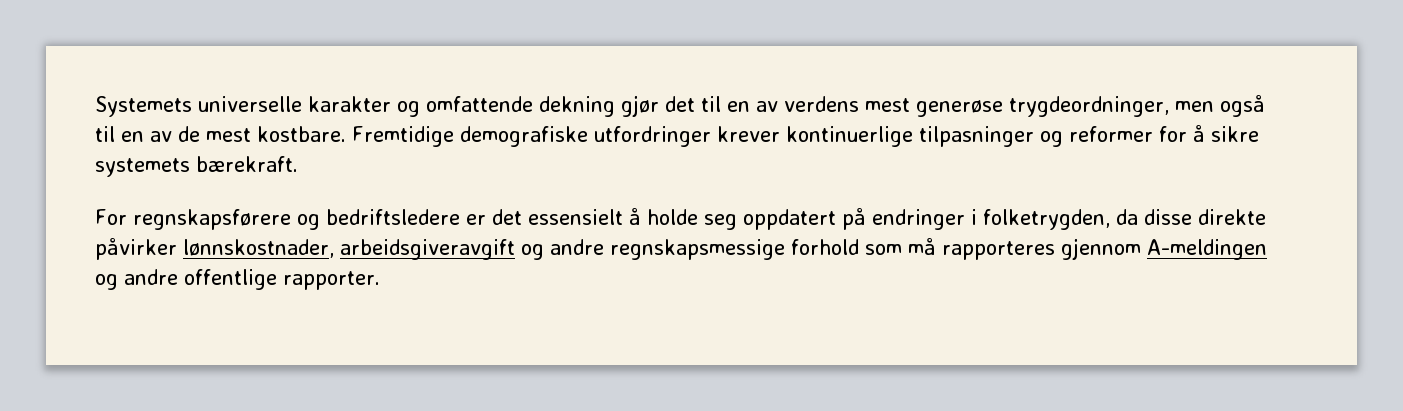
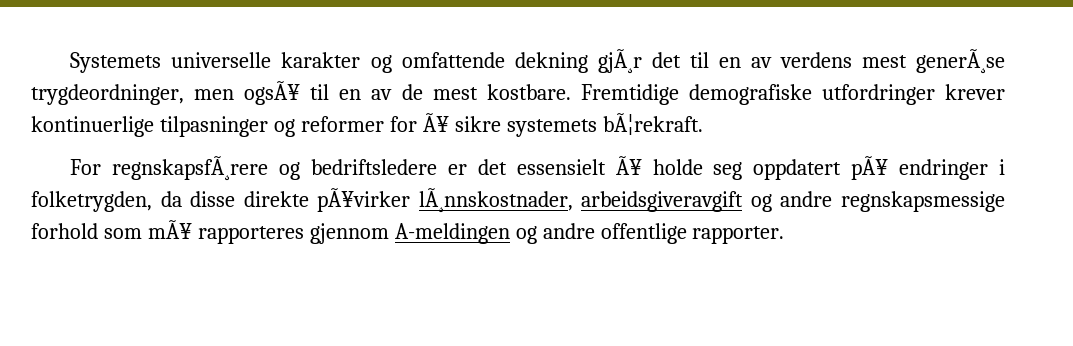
[621,95,659,117] gjør -> [597,49,642,74] gjÃ¸r
[916,100,1003,117] generøse -> [916,49,1006,74] generÃ¸se
[1220,95,1265,117] også -> [244,81,301,105] ogsÃ¥
[1193,125,1205,142] å -> [422,113,449,132] Ã¥
[196,156,298,172] bærekraft. -> [602,113,703,135] bÃ¦rekraft.
[132,209,291,230] regnskapsførere -> [112,156,269,181] regnskapsfÃ¸rere
[628,208,641,225] å -> [615,156,642,175] Ã¥
[841,208,866,230] på -> [851,156,889,180] pÃ¥
[95,238,334,260] påvirker lønnskostnader, -> [317,188,573,213] pÃ¥virker lÃ¸nnskostnader,
[908,238,936,255] må -> [147,220,192,239] mÃ¥

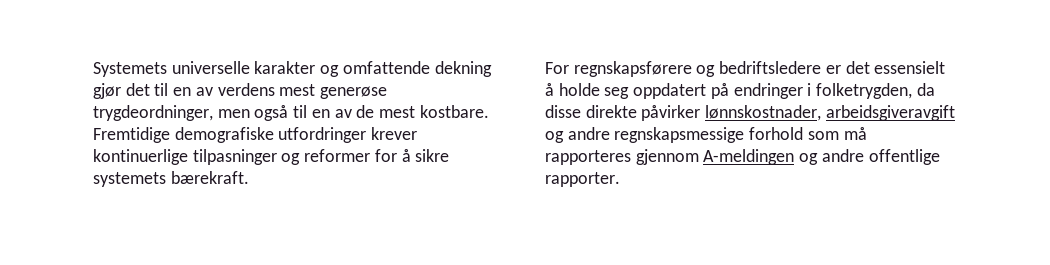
[597,49,642,74] gjÃ¸r -> [93,83,121,99] gjør
[916,49,1006,74] generÃ¸se -> [320,86,388,99] generøse
[244,81,301,105] ogsÃ¥ -> [254,105,289,121] også
[422,113,449,132] Ã¥ -> [401,149,411,162] å
[602,113,703,135] bÃ¦rekraft. -> [170,171,249,184] bærekraft.
[112,156,269,181] regnskapsfÃ¸rere -> [573,61,692,77] regnskapsførere
[615,156,642,175] Ã¥ -> [545,83,554,96] å
[851,156,889,180] pÃ¥ -> [710,83,729,99] på
[317,188,573,213] pÃ¥virker lÃ¸nnskostnader, -> [641,105,822,121] påvirker lønnskostnader,
[147,220,192,239] mÃ¥ -> [843,127,867,140] må

